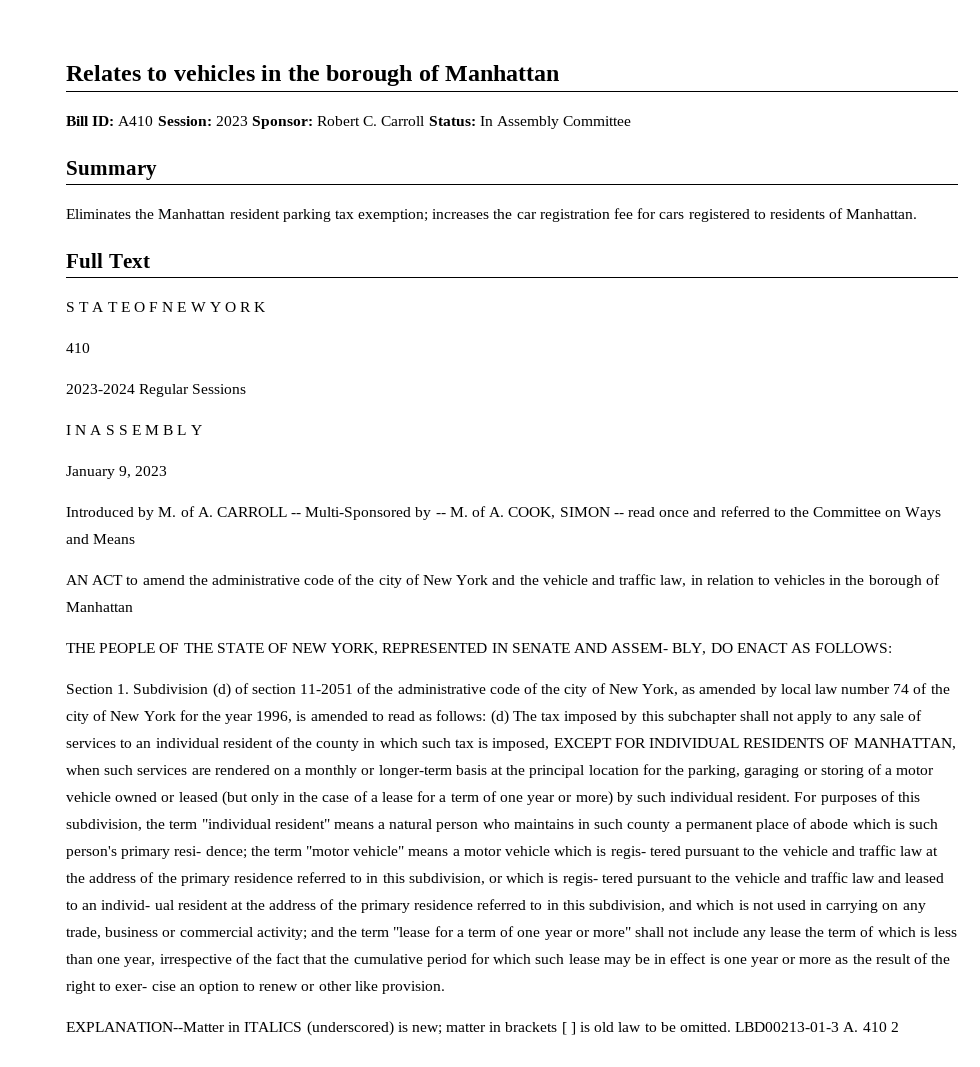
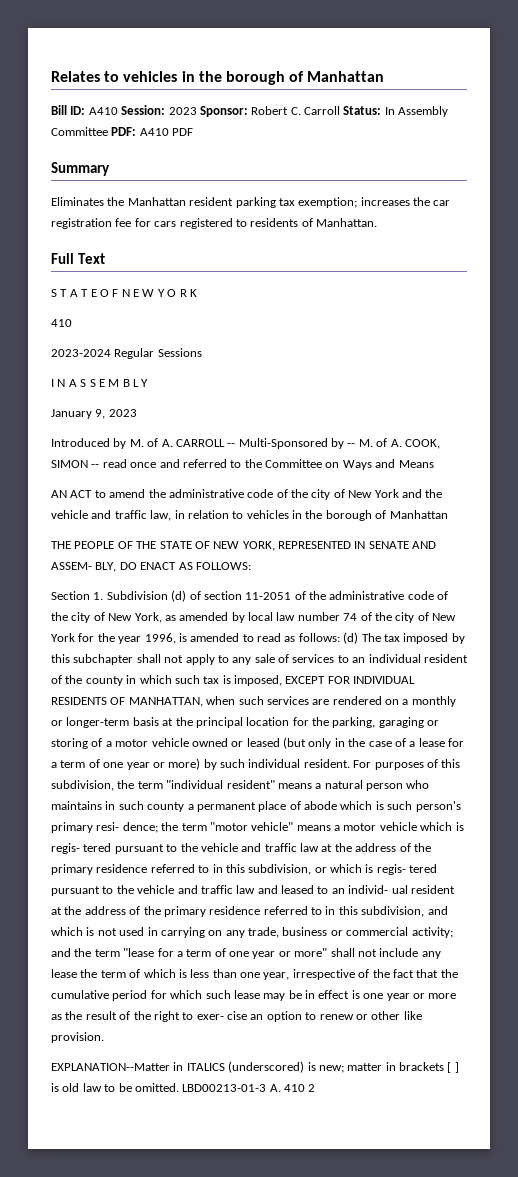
(632, 121) none -> [111,127,194,136] PDF: A410 PDF

